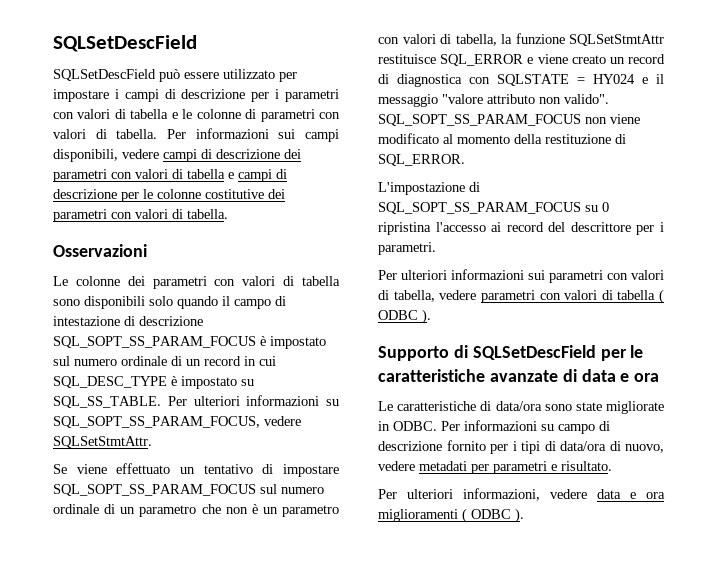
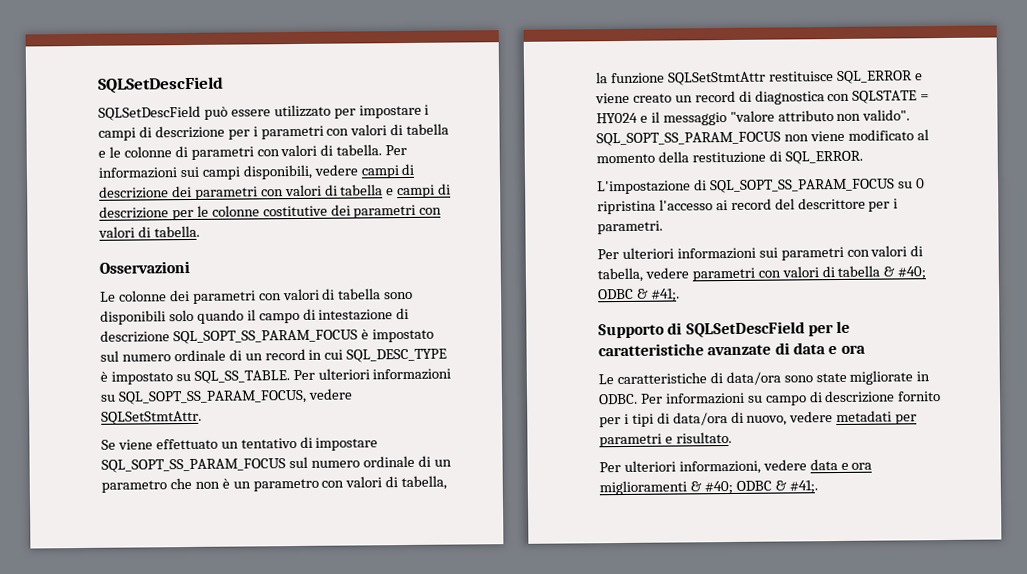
[659,289,664,304] [378,309,431,324] ( ODBC ). -> [883,266,927,280] [598,288,680,302] & #40; ODBC & #41;.
[462,508,524,523] ( ODBC ). -> [689,480,818,495] & #40; ODBC & #41;.

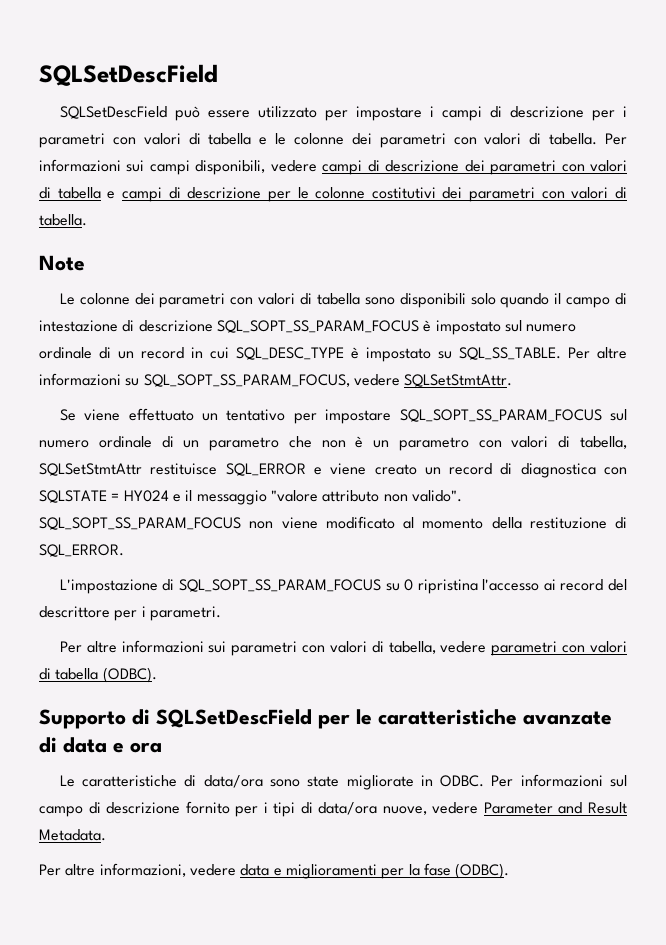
[174,146,188,158] di -> [351,133,372,145] dei
[262,205,328,217] costitutive -> [371,187,436,199] costitutivi
[99,260,190,274] Osservazioni -> [39,255,85,271] Note
[317,368,370,380] ulteriori -> [597,347,627,359] altre
[299,436,313,448] di -> [293,413,317,424] per
[596,72,665,85] la funzione -> (627, 442) none
[621,247,674,259] ulteriori -> [86,641,117,653] altre
[883,266,927,280] [598,288,680,302] & #40; ODBC & #41;. -> [102,667,157,683] (ODBC).
[747,395,763,403] su -> [610,775,627,787] sul
[730,410,918,426] [599,431,732,448] [599,460,676,473] di nuovo, vedere metadati per parametri e risultato. // Per ulteriori -> [382,802,628,815] [39,829,106,841] [39,864,96,876] nuove, vedere Parameter and Result Metadata. // Per altre
[851,462,873,470] [599,480,818,496] ora miglioramenti & #40; ODBC & #41;. -> [285,863,510,879] miglioramenti per la fase (ODBC).

